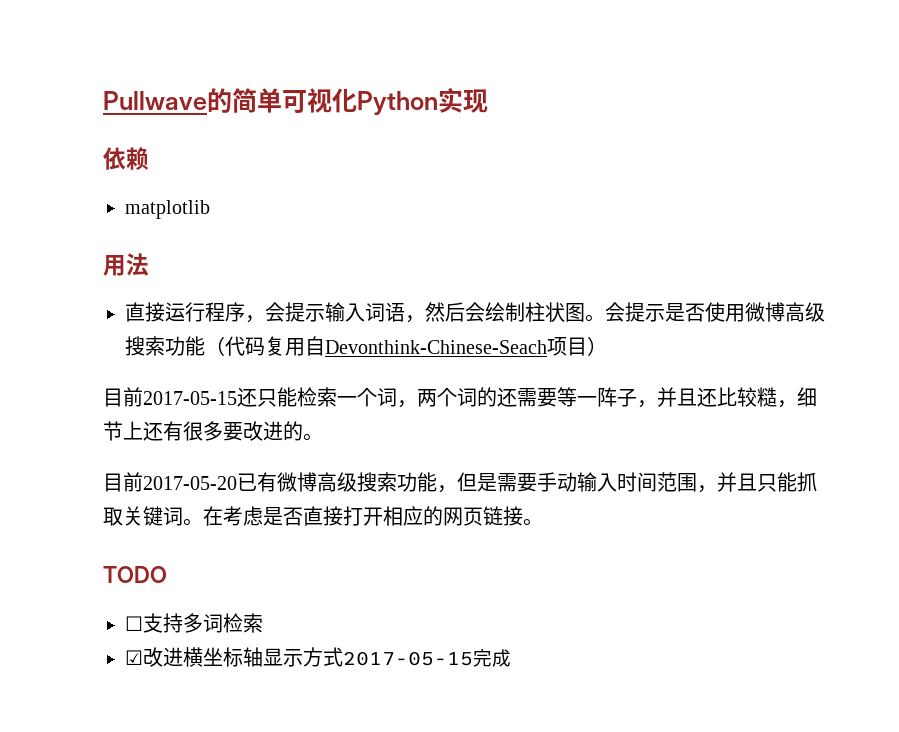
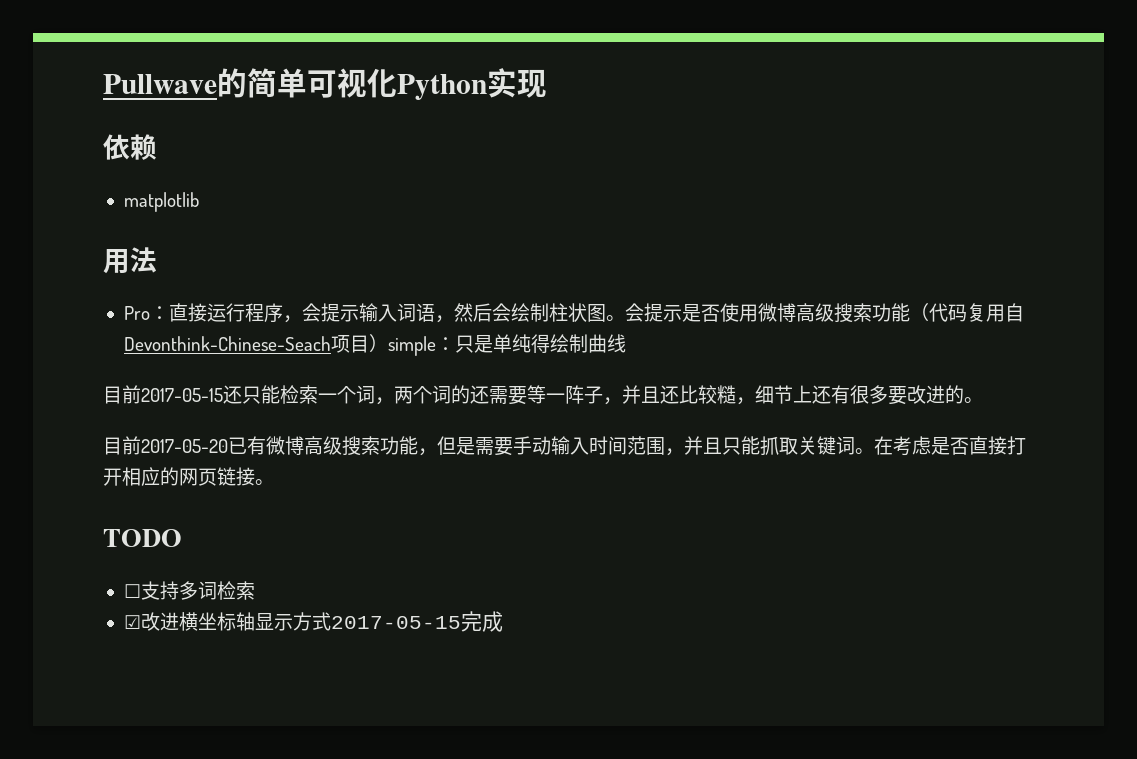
(149, 264) none -> [123,306,169,320] Pro：
(607, 346) none -> [387,334,626,356] simple：只是单纯得绘制曲线

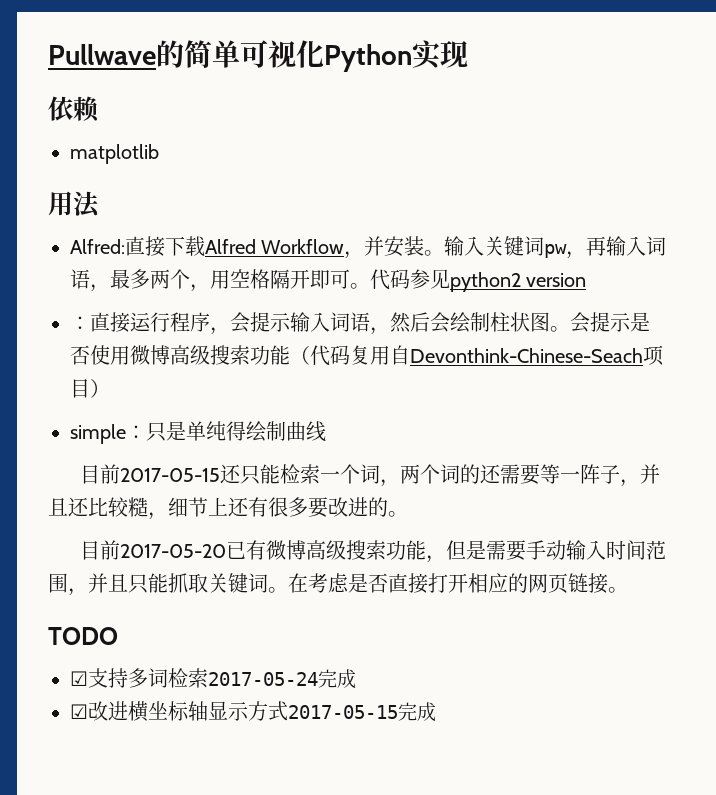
[123,306,150,320] Pro -> [70,236,667,259] [70,269,587,292] Alfred:直接下载Alfred Workflow，并安装。输入关键词pw，再输入词语，最多两个，用空格隔开即可。代码参见python2 version //
(388, 343) none -> (110, 388) //
[123,584,141,598] ☐ -> [70,671,88,686] ☑
(255, 590) none -> [208,669,356,689] 2017-05-24完成

